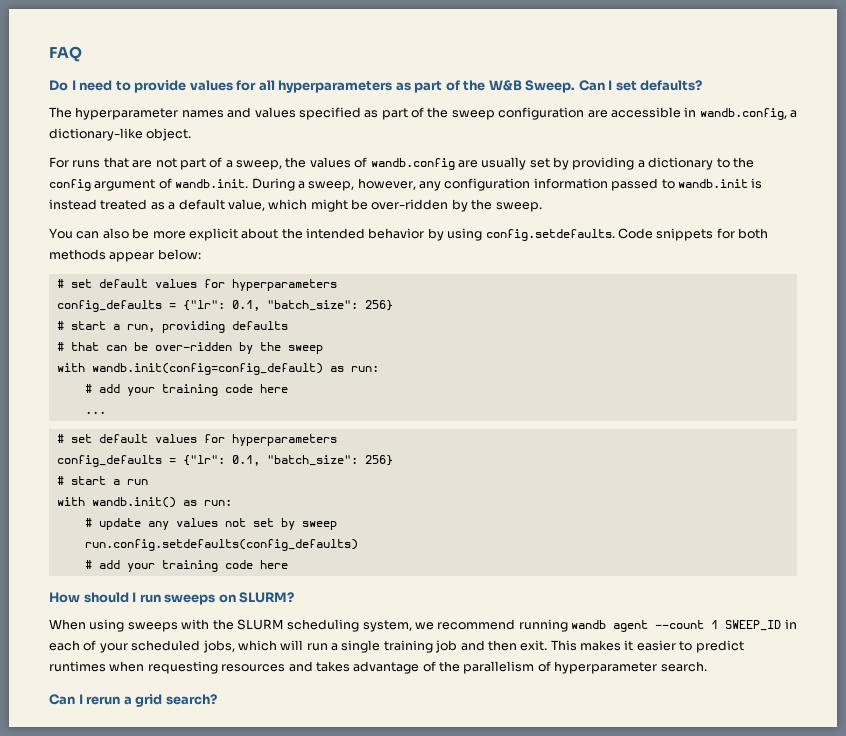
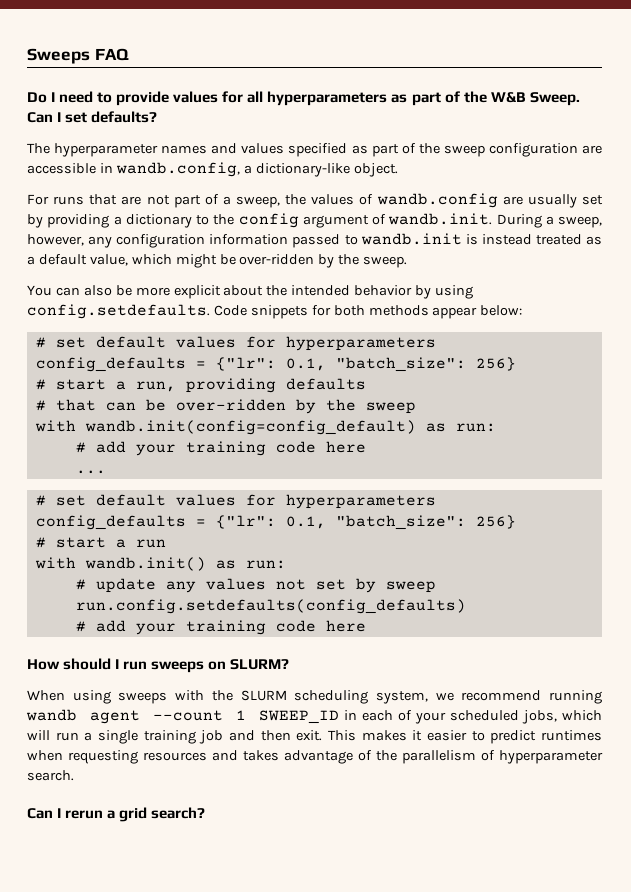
(49, 54) none -> [27,48,90,64] Sweeps

